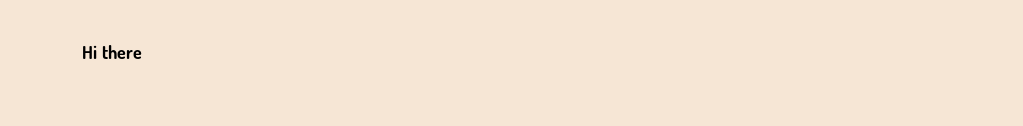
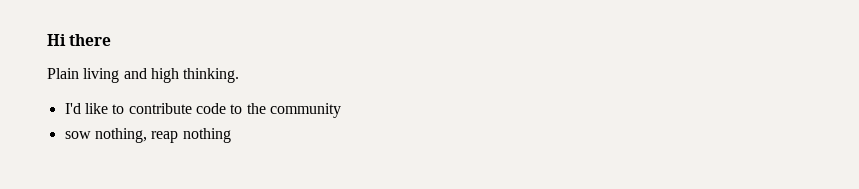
(142, 52) none -> [47,68,240,83] [64,103,341,118] [64,128,231,143] // Plain living and high thinking. // I'd like to contribute code to the community // sow nothing, reap nothing

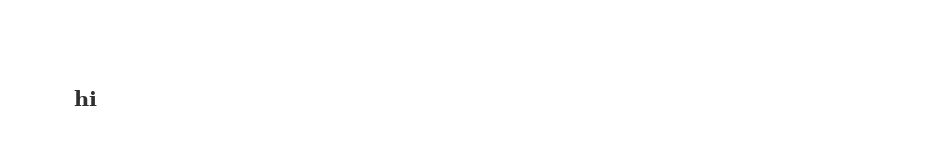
[47,34,112,46] [47,68,240,83] [64,103,341,118] [64,128,231,143] Hi there // Plain living and high thinking. // I'd like to contribute code to the community // sow nothing, reap nothing -> [74,90,97,106] hi

